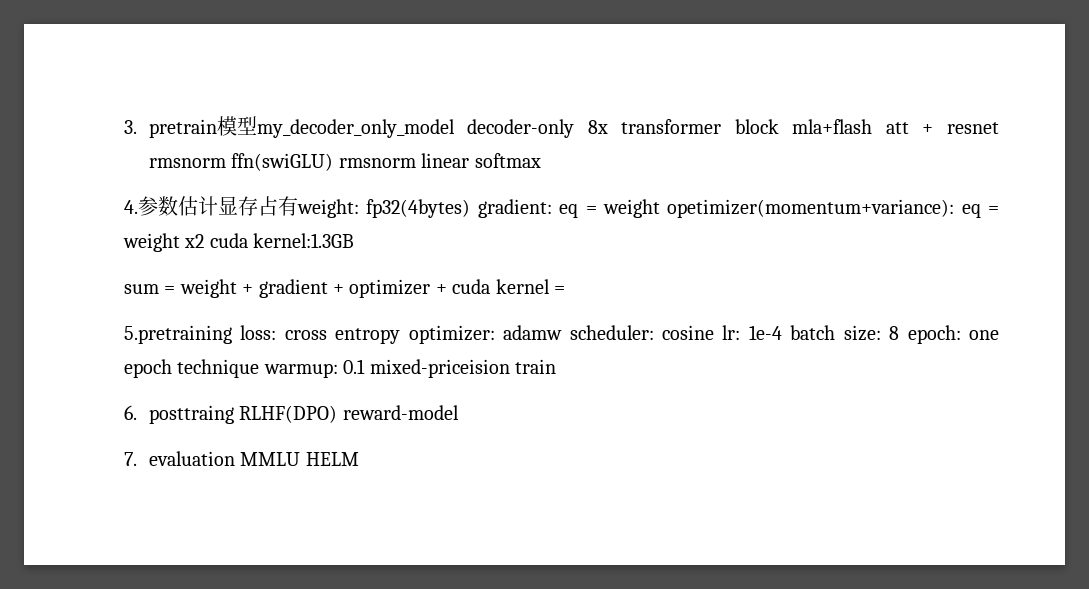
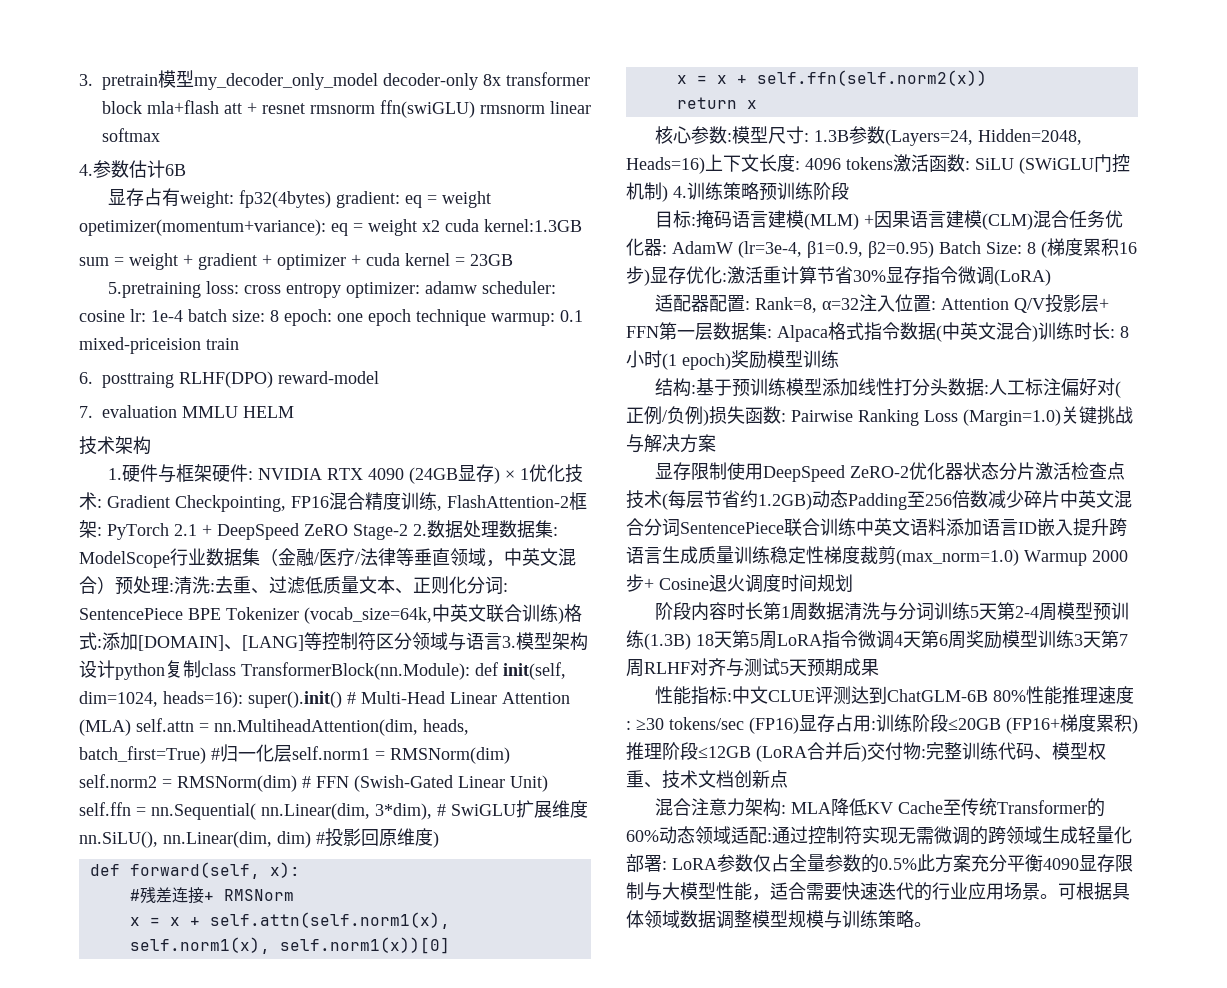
(218, 206) none -> [165,164,186,176] 6B //
(565, 290) none -> [470,254,513,266] 23GB
(359, 459) none -> [79,436,151,455] [108,464,584,484] [79,492,587,512] [79,520,558,540] [79,548,576,568] [79,576,508,595] [79,604,582,624] [79,632,588,651] [79,660,566,680] [79,691,570,708] [79,718,469,736] [79,744,510,764] [79,774,548,792] [79,800,588,820] [79,828,439,848] [89,862,300,879] [129,887,294,904] [129,912,450,929] [129,937,450,954] [676,70,987,86] [676,97,757,109] [655,126,1083,146] [626,154,1130,174] [626,182,849,202] [655,210,1124,230] [626,238,1137,258] [626,266,1051,286] [655,294,1110,313] [626,322,1129,342] [626,350,839,370] [655,378,1122,398] [626,406,1133,426] [626,434,716,453] [655,462,1126,482] [626,490,1132,510] [626,518,1127,537] [626,546,1128,566] [626,574,853,593] [655,602,1130,621] [626,630,1128,650] [626,658,879,677] [655,686,1135,705] [626,714,1138,734] [626,742,1106,762] [626,770,788,789] [655,798,1106,817] [626,826,1132,845] [626,854,1133,873] [626,882,1130,901] [626,910,932,929] // 技术架构 // 1.硬件与框架硬件: NVIDIA RTX 4090 (24GB显存) × 1优化技术: Gradient Checkpointing, FP16混合精度训练, FlashAttention-2框架: PyTorch 2.1 + DeepSpeed ZeRO Stage-2 2.数据处理数据集: ModelScope行业数据集（金融/医疗/法律等垂直领域，中英文混合）预处理:清洗:去重、过滤低质量文本、正则化分词: SentencePiece BPE Tokenizer (vocab_size=64k,中英文联合训练)格式:添加[DOMAIN]、[LANG]等控制符区分领域与语言3.模型架构设计python复制class TransformerBlock(nn.Module): def init(self, dim=1024, heads=16): super().init() # Multi-Head Linear Attention (MLA) self.attn = nn.MultiheadAttention(dim, heads, batch_first=True) #归一化层self.norm1 = RMSNorm(dim) self.norm2 = RMSNorm(dim) # FFN (Swish-Gated Linear Unit) self.ffn = nn.Sequential( nn.Linear(dim, 3*dim), # SwiGLU扩展维度nn.SiLU(), nn.Linear(dim, dim) #投影回原维度) // def forward(self, x): // #残差连接+ RMSNorm // x = x + self.attn(self.norm1(x), self.norm1(x), self.norm1(x))[0] // x = x + self.ffn(self.norm2(x)) // return x // 核心参数:模型尺寸: 1.3B参数(Layers=24, Hidden=2048, Heads=16)上下文长度: 4096 tokens激活函数: SiLU (SWiGLU门控机制) 4.训练策略预训练阶段 // 目标:掩码语言建模(MLM) +因果语言建模(CLM)混合任务优化器: AdamW (lr=3e-4, β1=0.9, β2=0.95) Batch Size: 8 (梯度累积16步)显存优化:激活重计算节省30%显存指令微调(LoRA) // 适配器配置: Rank=8, α=32注入位置: Attention Q/V投影层+ FFN第一层数据集: Alpaca格式指令数据(中英文混合)训练时长: 8小时(1 epoch)奖励模型训练 // 结构:基于预训练模型添加线性打分头数据:人工标注偏好对(正例/负例)损失函数: Pairwise Ranking Loss (Margin=1.0)关键挑战与解决方案 // 显存限制使用DeepSpeed ZeRO-2优化器状态分片激活检查点技术(每层节省约1.2GB)动态Padding至256倍数减少碎片中英文混合分词SentencePiece联合训练中英文语料添加语言ID嵌入提升跨语言生成质量训练稳定性梯度裁剪(max_norm=1.0) Warmup 2000步+ Cosine退火调度时间规划 // 阶段内容时长第1周数据清洗与分词训练5天第2-4周模型预训练(1.3B) 18天第5周LoRA指令微调4天第6周奖励模型训练3天第7周RLHF对齐与测试5天预期成果 // 性能指标:中文CLUE评测达到ChatGLM-6B 80%性能推理速度: ≥30 tokens/sec (FP16)显存占用:训练阶段≤20GB (FP16+梯度累积)推理阶段≤12GB (LoRA合并后)交付物:完整训练代码、模型权重、技术文档创新点 // 混合注意力架构: MLA降低KV Cache至传统Transformer的60%动态领域适配:通过控制符实现无需微调的跨领域生成轻量化部署: LoRA参数仅占全量参数的0.5%此方案充分平衡4090显存限制与大模型性能，适合需要快速迭代的行业应用场景。可根据具体领域数据调整模型规模与训练策略。

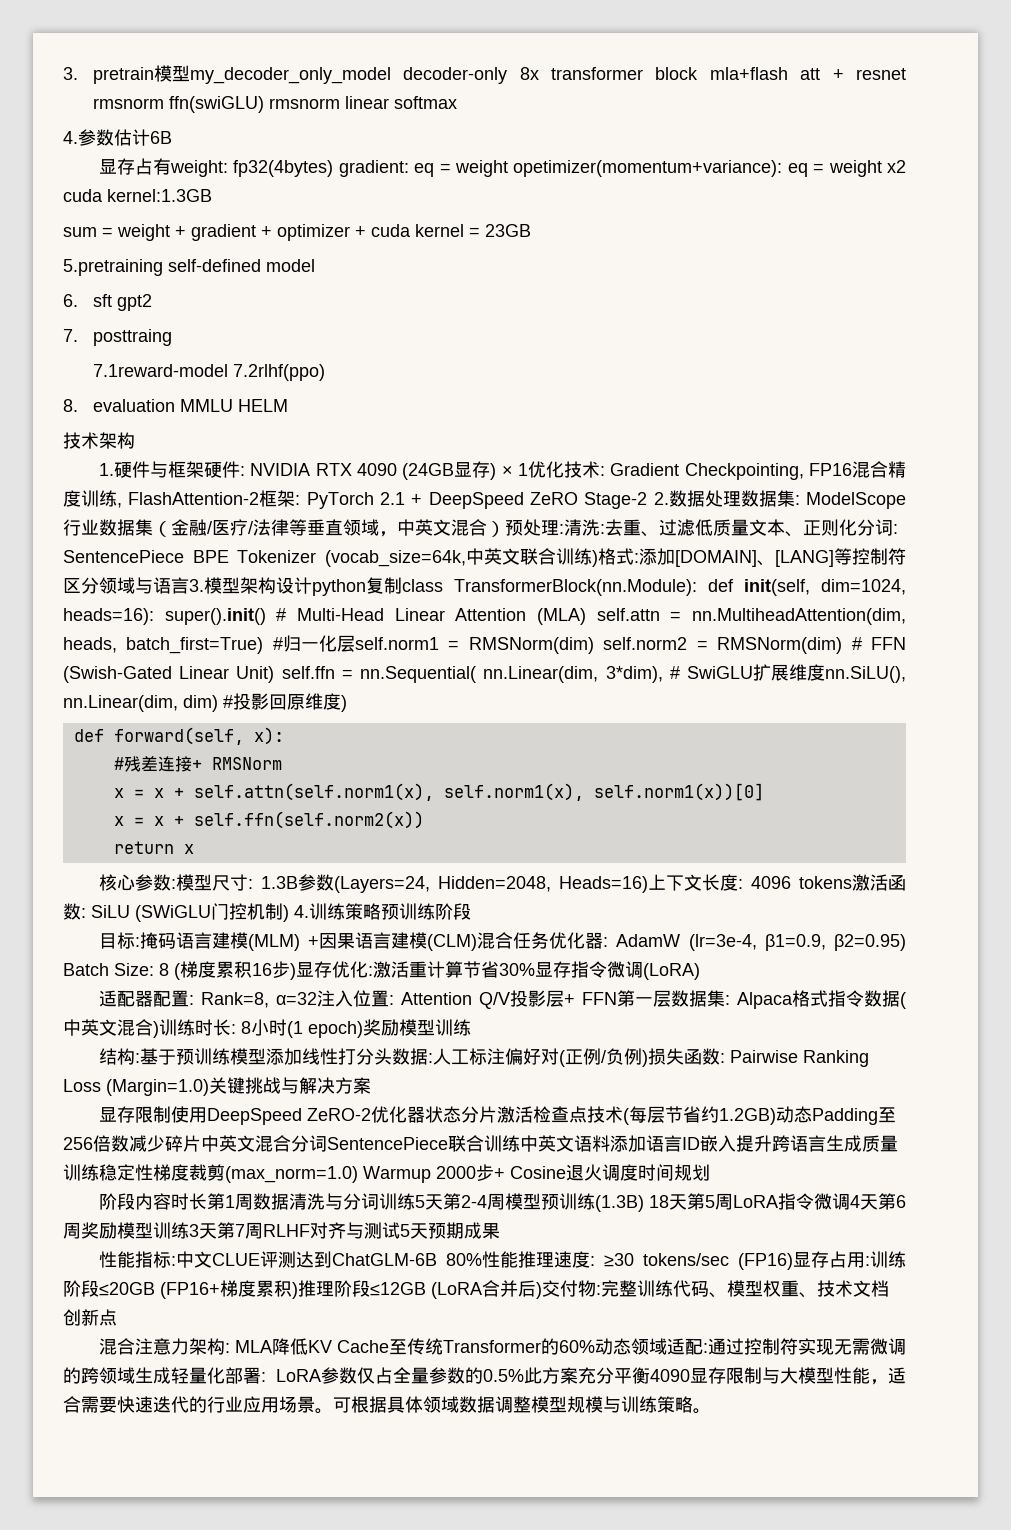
[206,281,557,298] [79,309,583,326] [79,337,239,354] [79,371,379,388] [79,406,93,418] loss: cross entropy optimizer: adamw scheduler: cosine lr: 1e-4 batch size: 8 epoch: one epoch technique warmup: 0.1 mixed-priceision train // 6. posttraing RLHF(DPO) reward-model // 7. -> [168,259,315,272] [63,294,152,311] [63,329,172,346] [92,364,325,381] [63,399,78,412] self-defined model // 6. sft gpt2 // 7. posttraing // 7.1reward-model 7.2rlhf(ppo) // 8.

